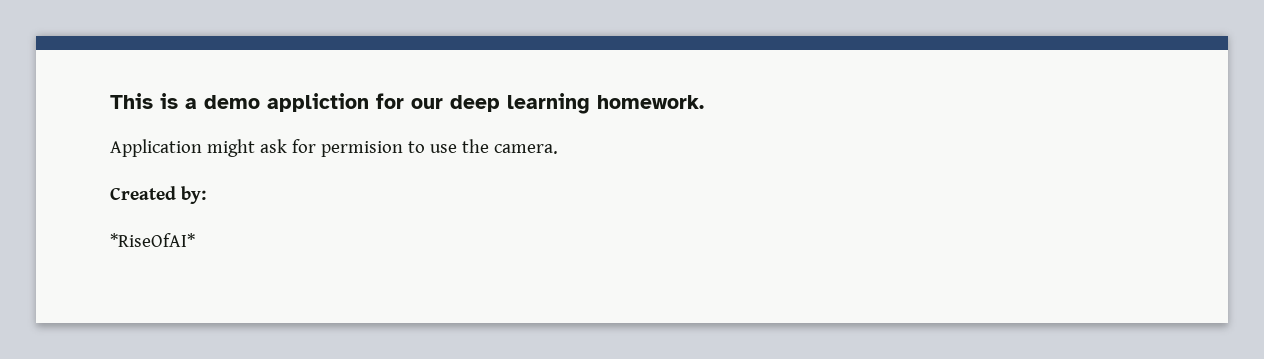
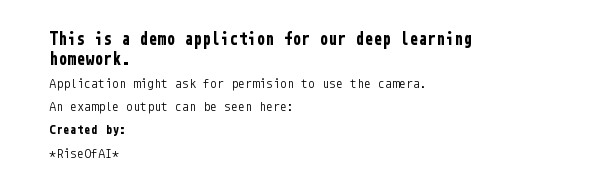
(558, 149) none -> [49,102,294,114] // An example output can be seen here:

